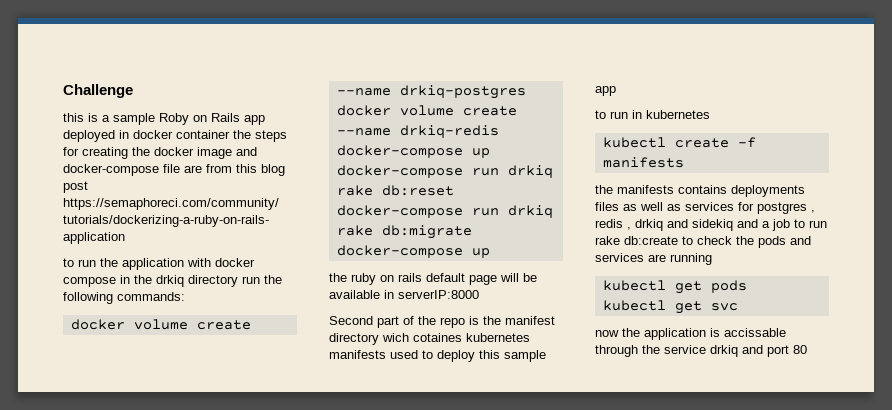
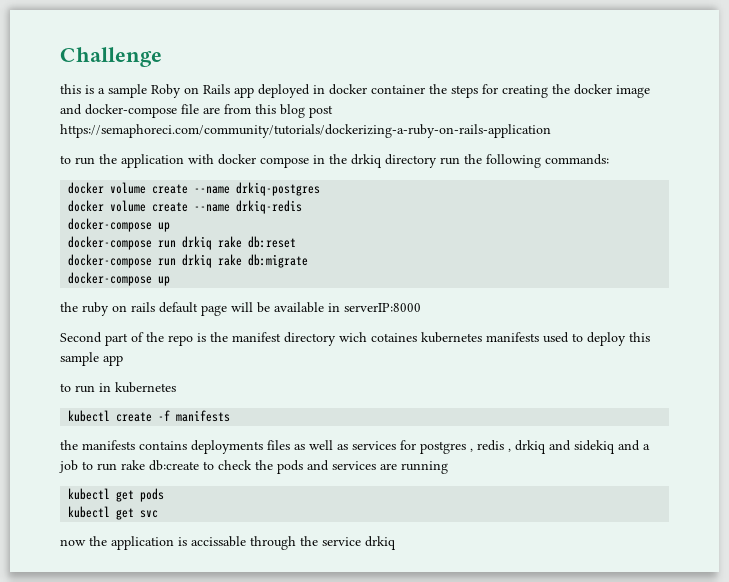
[742,345,807,357] and port 80 -> (396, 543) none

